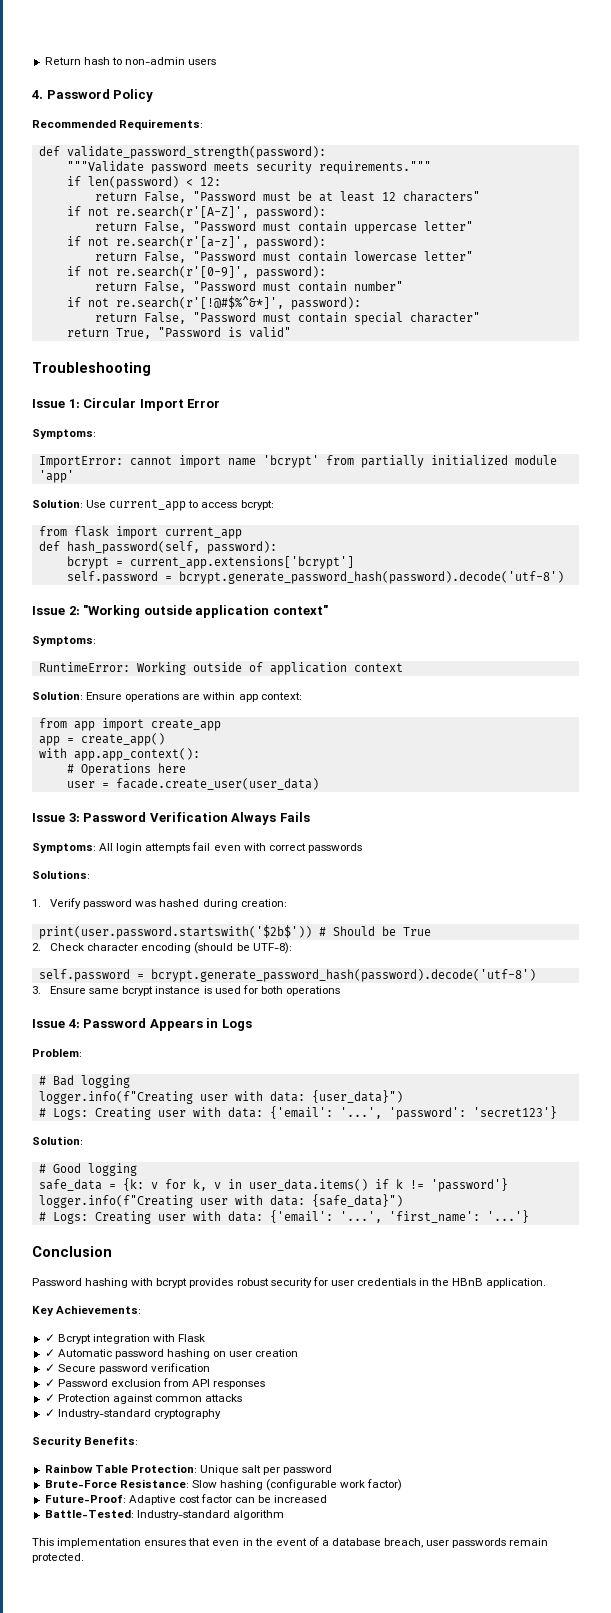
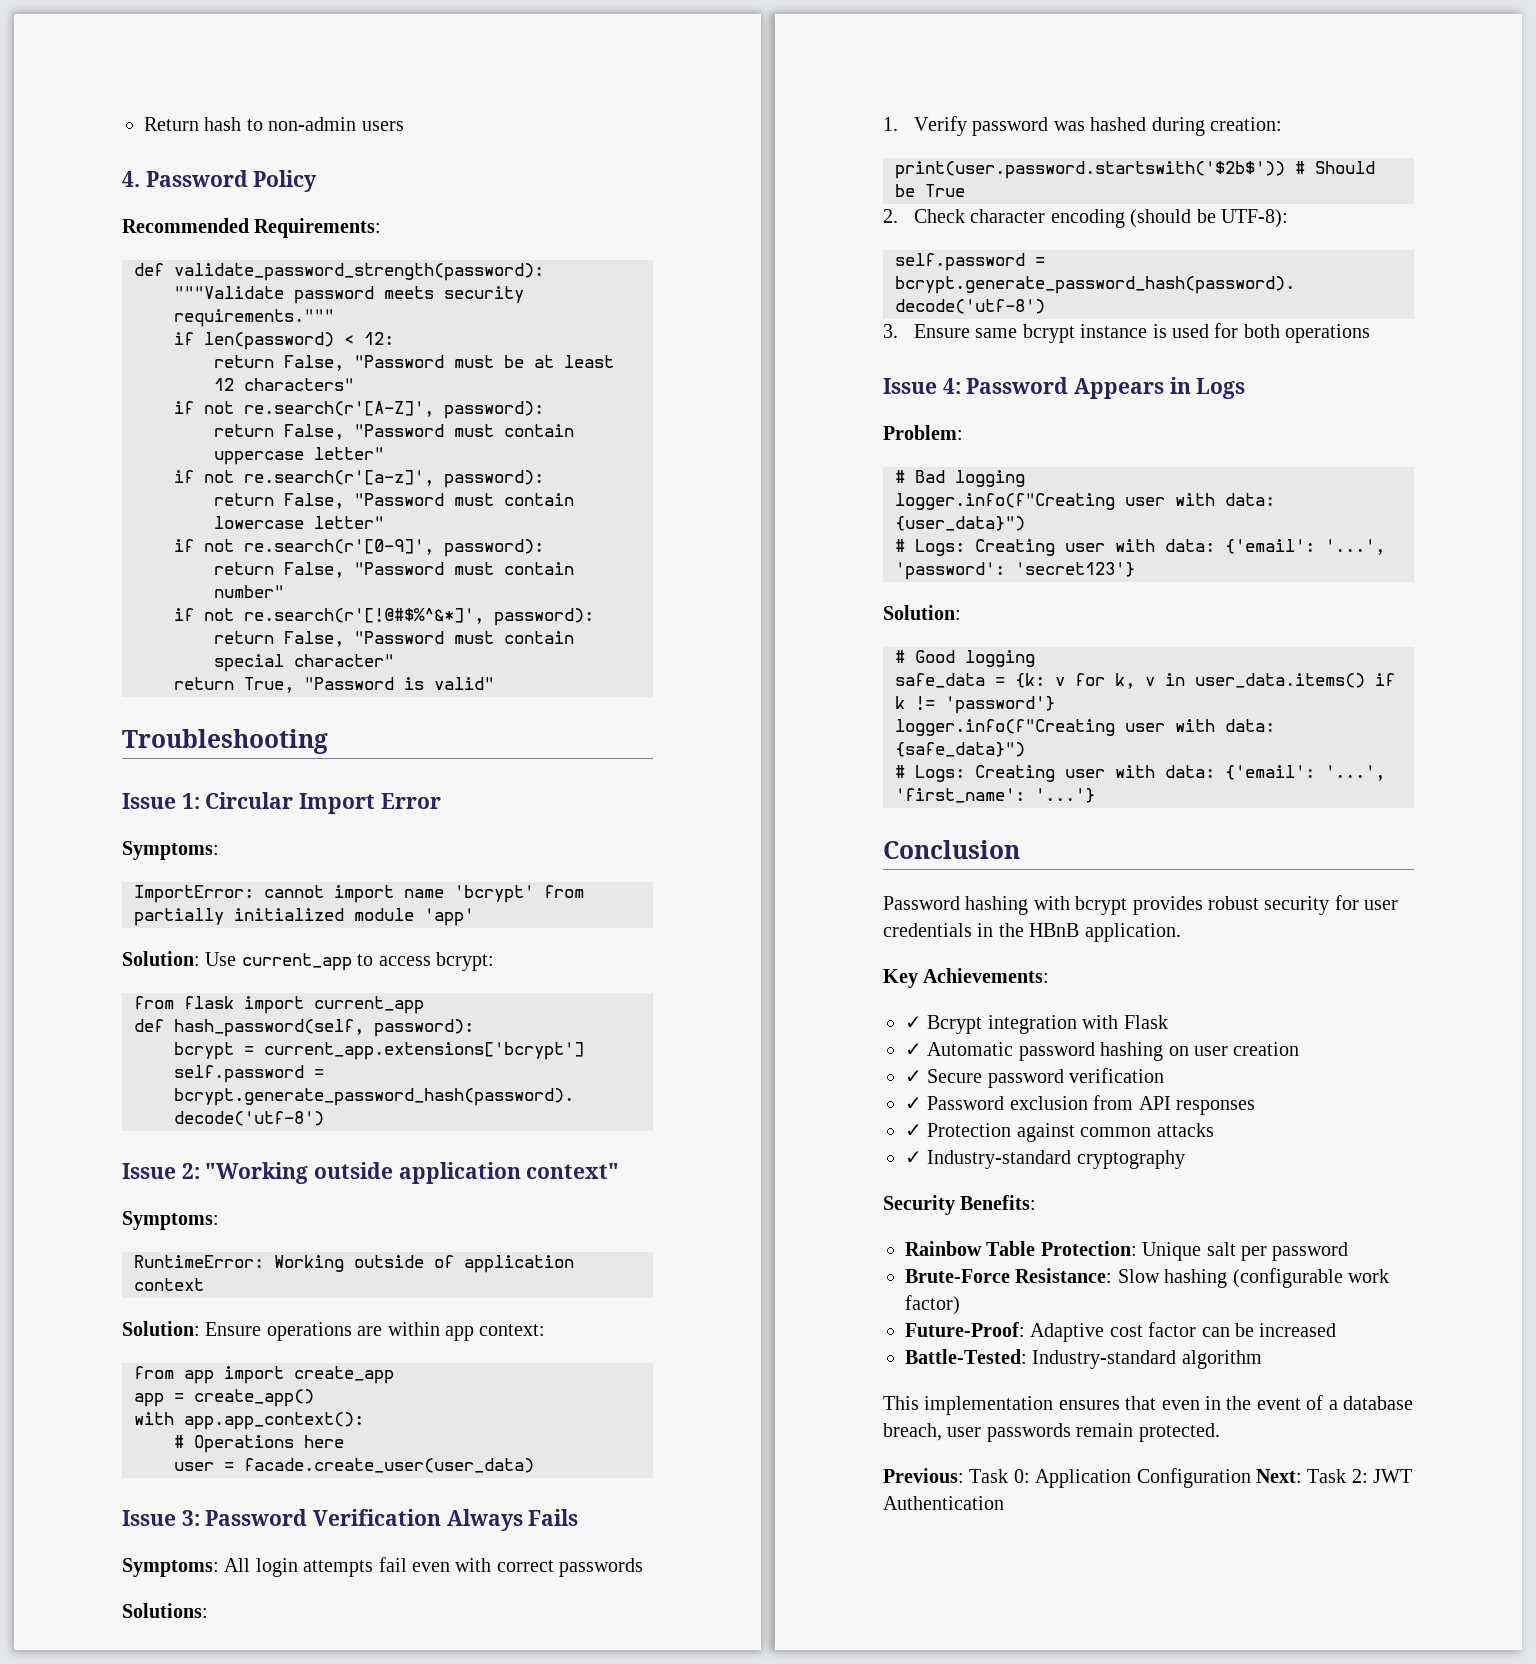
(84, 1558) none -> [883,1468,1413,1488] [883,1496,1004,1510] // Previous: Task 0: Application Configuration Next: Task 2: JWT Authentication

